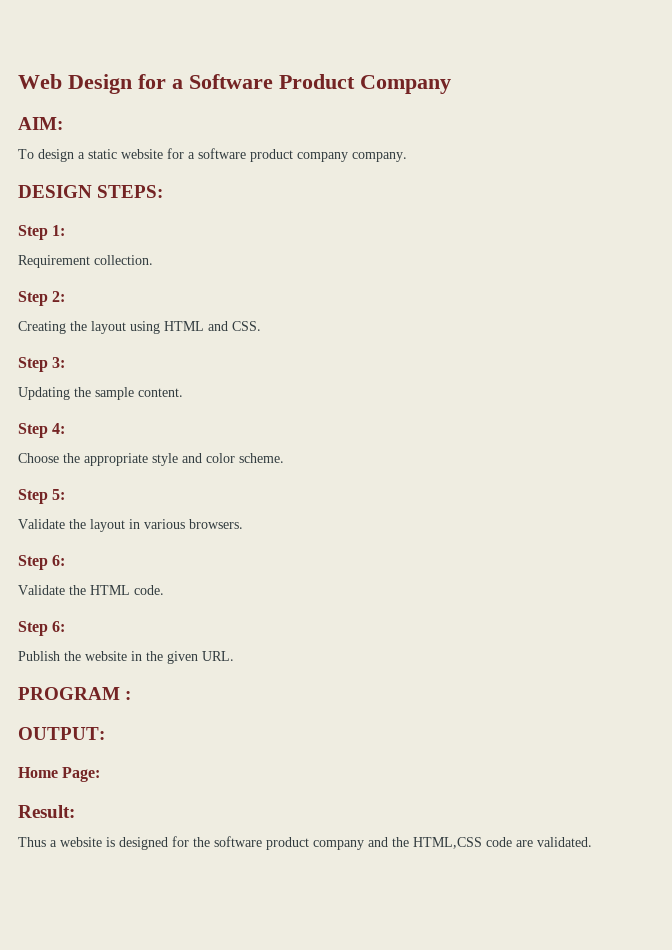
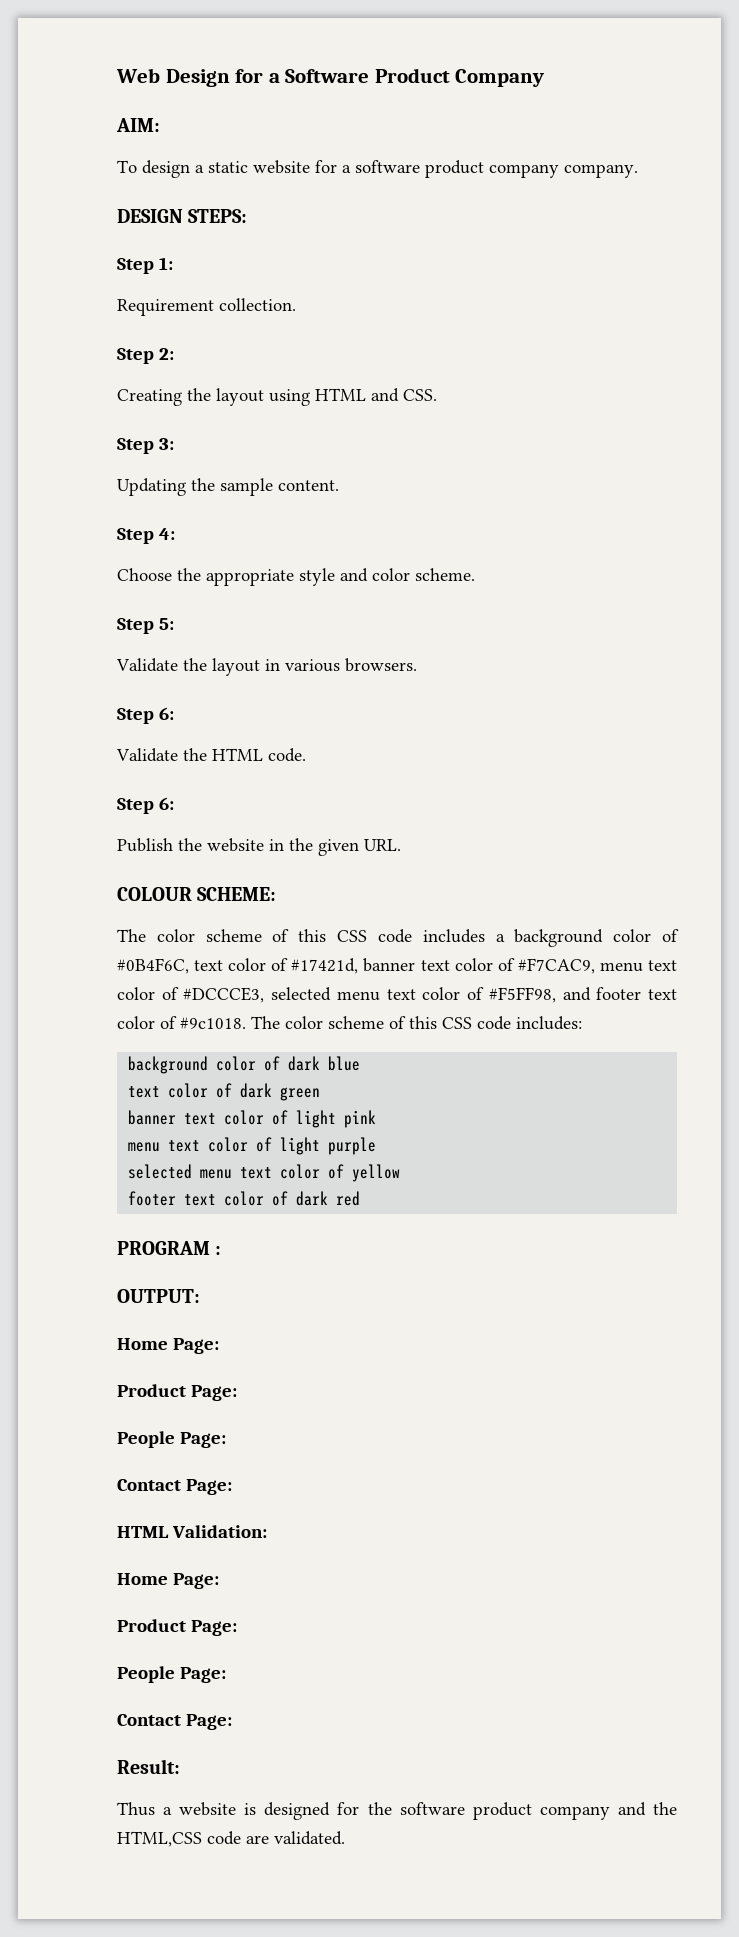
(234, 656) none -> [117,887,277,901] [117,929,679,947] [117,958,677,974] [117,987,678,1003] [117,1016,582,1030] [128,1056,361,1074] [128,1083,321,1101] [128,1110,377,1128] [128,1137,377,1155] [128,1164,401,1182] [128,1191,361,1206] // COLOUR SCHEME: // The color scheme of this CSS code includes a background color of #0B4F6C, text color of #17421d, banner text color of #F7CAC9, menu text color of #DCCCE3, selected menu text color of #F5FF98, and footer text color of #9c1018. The color scheme of this CSS code includes: // background color of dark blue // text color of dark green // banner text color of light pink // menu text color of light purple // selected menu text color of yellow // footer text color of dark red
(101, 774) none -> [117,1384,237,1401] [117,1431,226,1448] [117,1479,232,1495] [117,1525,267,1538] [117,1573,219,1589] [117,1619,237,1636] [117,1666,226,1683] [117,1714,232,1730] // Product Page: // People Page: // Contact Page: // HTML Validation: // Home Page: // Product Page: // People Page: // Contact Page:

